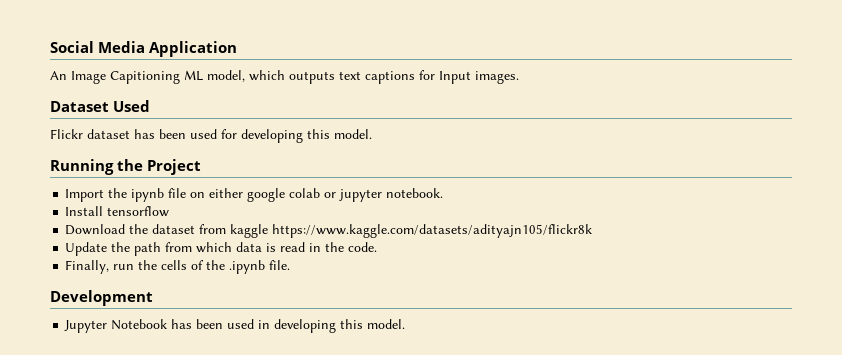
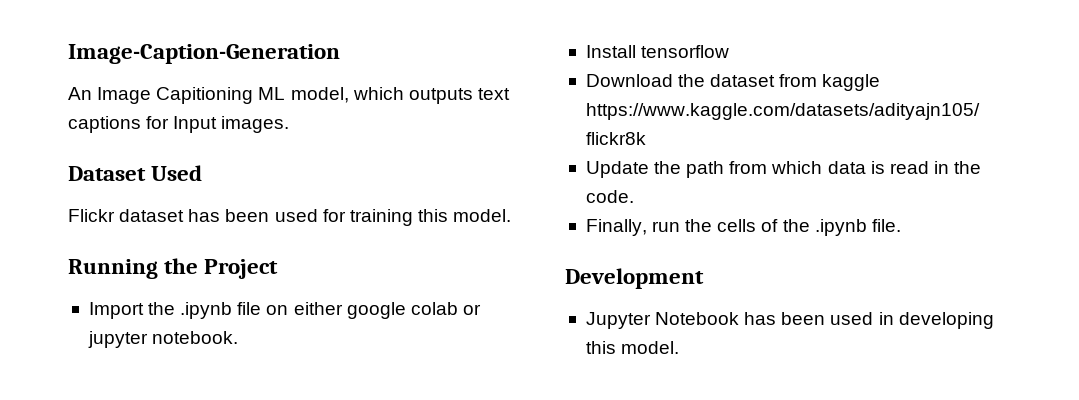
[50,41,238,57] Social Media Application -> [68,44,340,64] Image-Caption-Generation
[241,129,303,143] developing -> [349,209,413,226] training
[131,188,165,202] ipynb -> [180,302,233,319] .ipynb

